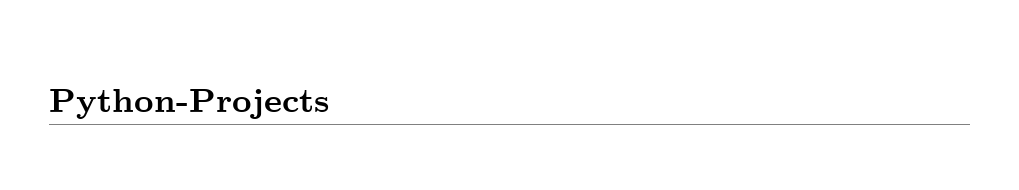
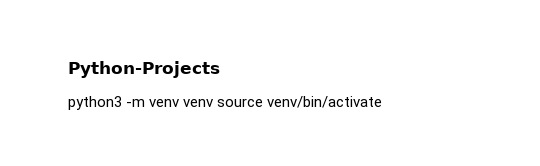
(329, 104) none -> [68,96,383,110] // python3 -m venv venv source venv/bin/activate

